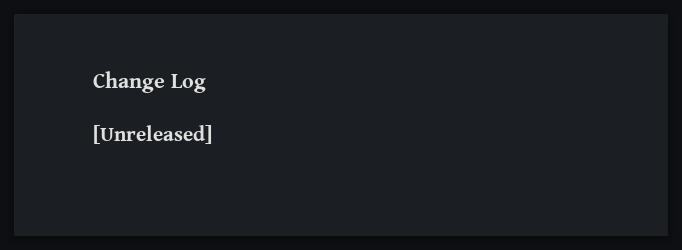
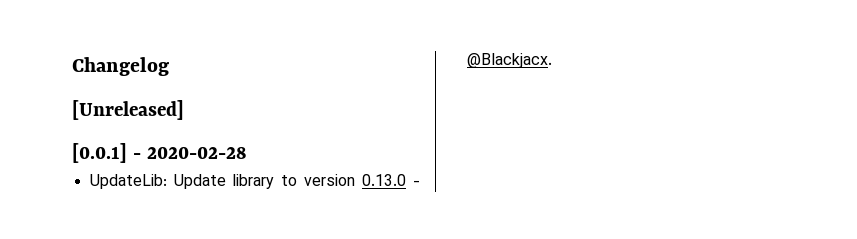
[93,71,206,93] Change Log -> [72,57,169,76] Changelog
(212, 134) none -> [72,143,246,163] [89,174,420,189] [466,53,552,68] // [0.0.1] - 2020-02-28 // UpdateLib: Update library to version 0.13.0 - @Blackjacx.

